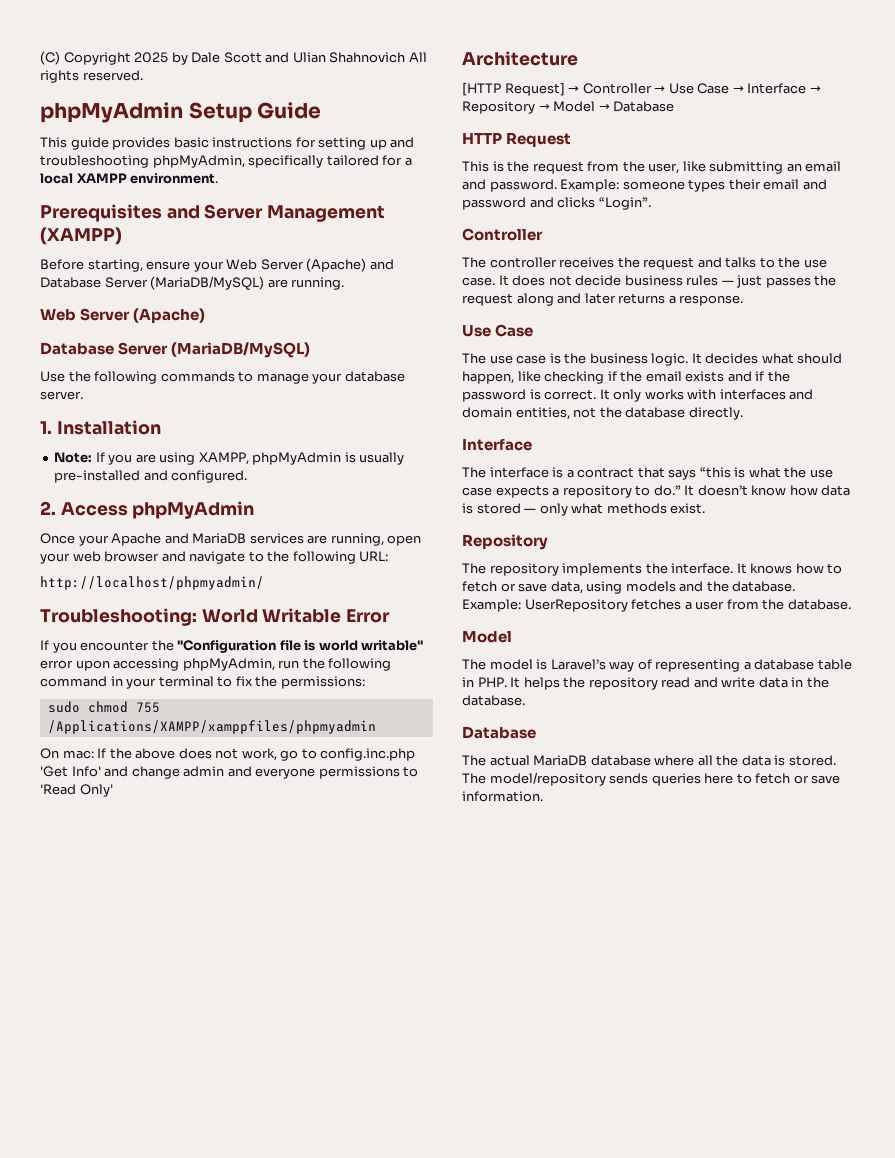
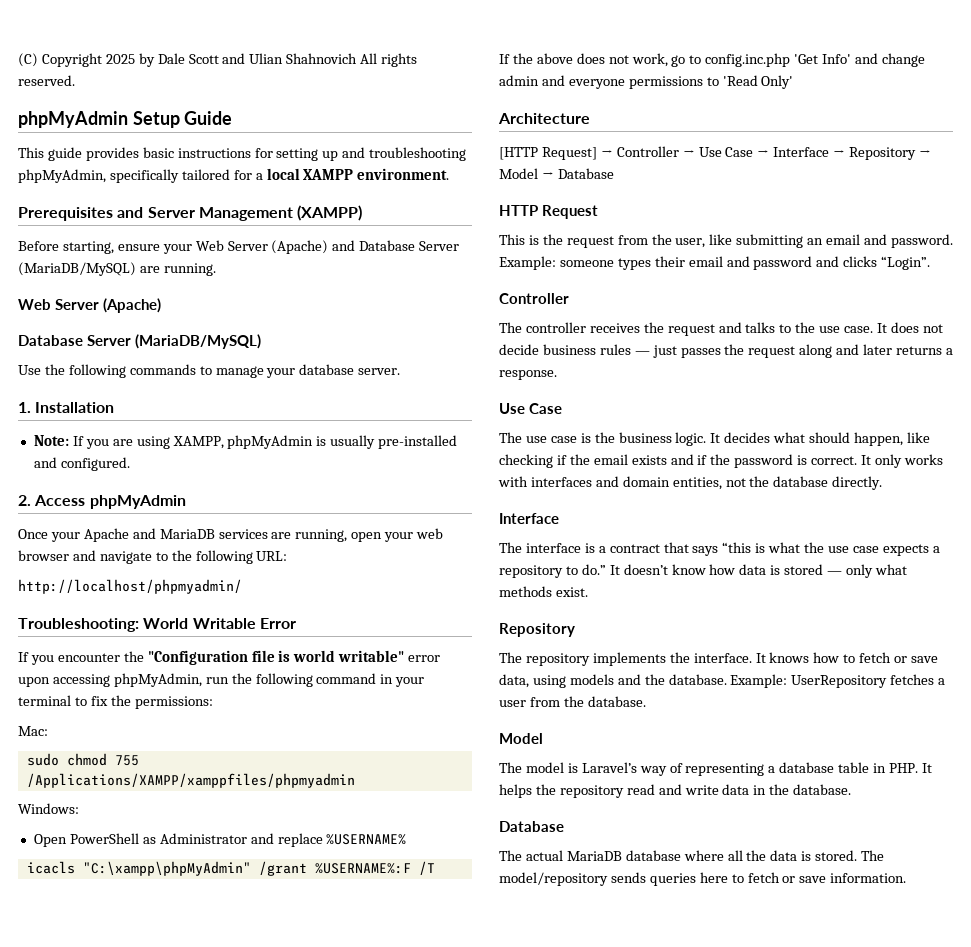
(365, 682) none -> [18,726,48,736] // Mac:
[40,748,94,759] On mac: -> [18,803,79,814] [33,833,407,847] [26,861,435,876] Windows: // Open PowerShell as Administrator and replace %USERNAME% // icacls "C:\xampp\phpMyAdmin" /grant %USERNAME%:F /T //

